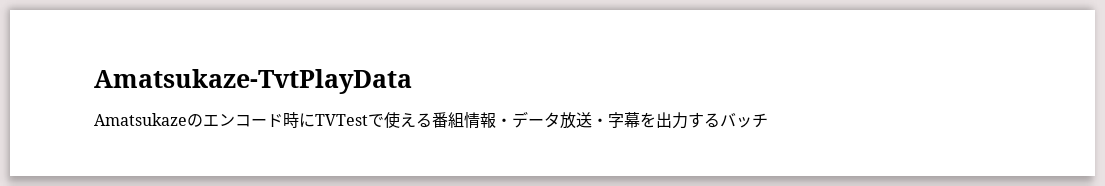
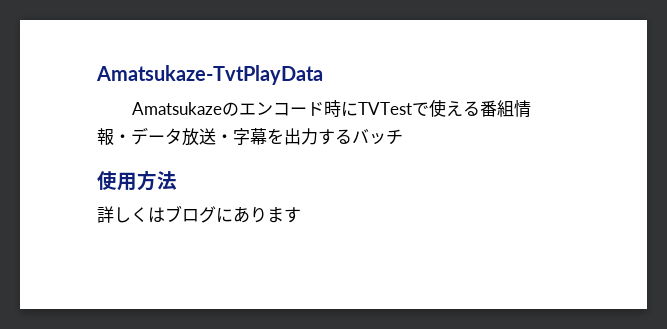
(768, 120) none -> [97,170,177,191] [97,205,301,223] // 使用方法 // 詳しくはブログにあります

